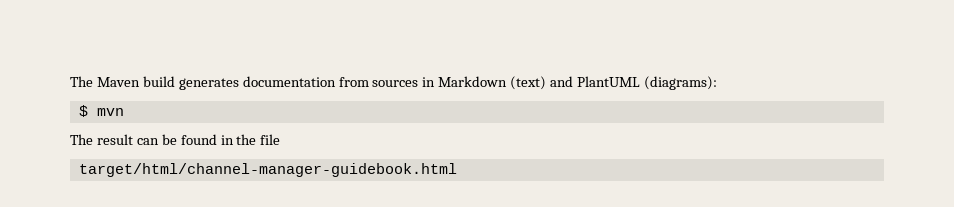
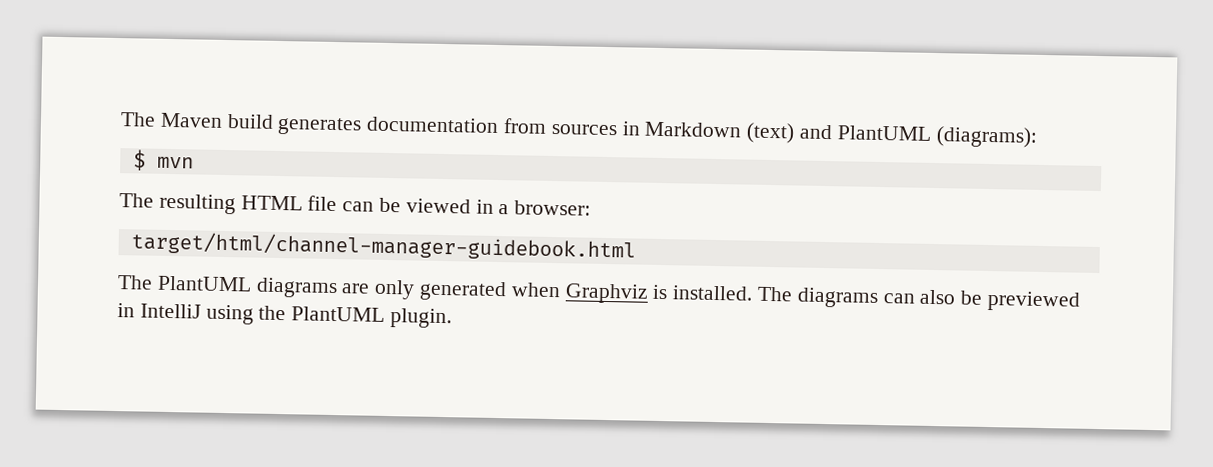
[96,134,281,145] [78,163,457,177] result can be found in the file // target/html/channel-manager-guidebook.html -> [158,193,592,216] [130,231,636,262] [117,275,1081,312] [117,303,453,329] resulting HTML file can be viewed in a browser: // target/html/channel-manager-guidebook.html // The PlantUML diagrams are only generated when Graphviz is installed. The diagrams can also be previewed in IntelliJ using the PlantUML plugin.

